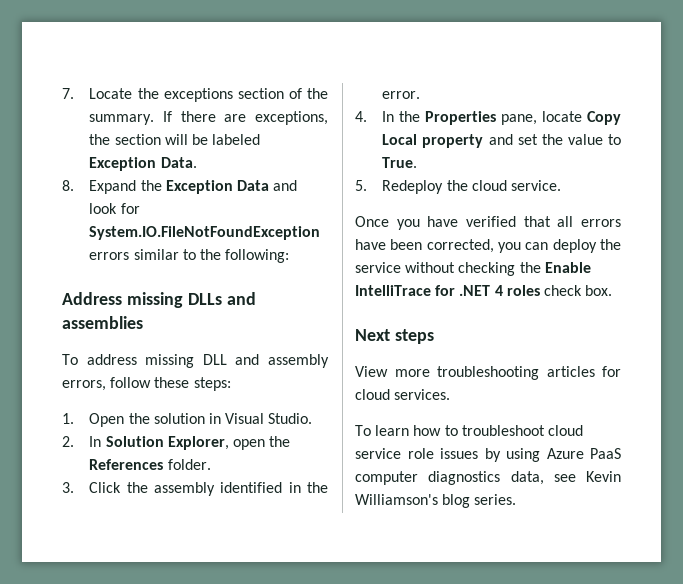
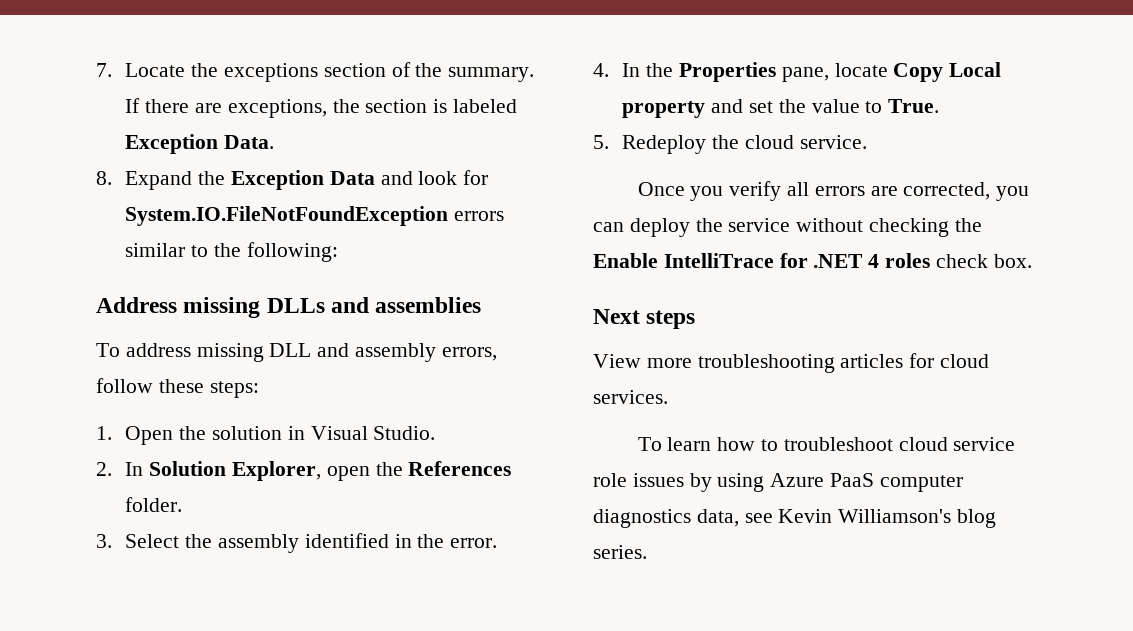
[164,134,208,145] will be -> [433,99,448,113] is
[89,482,122,493] Click -> [125,534,180,548] Select
[427,216,621,227] [355,239,423,250] have verified that all errors have been -> [729,181,898,201] verify all errors are

